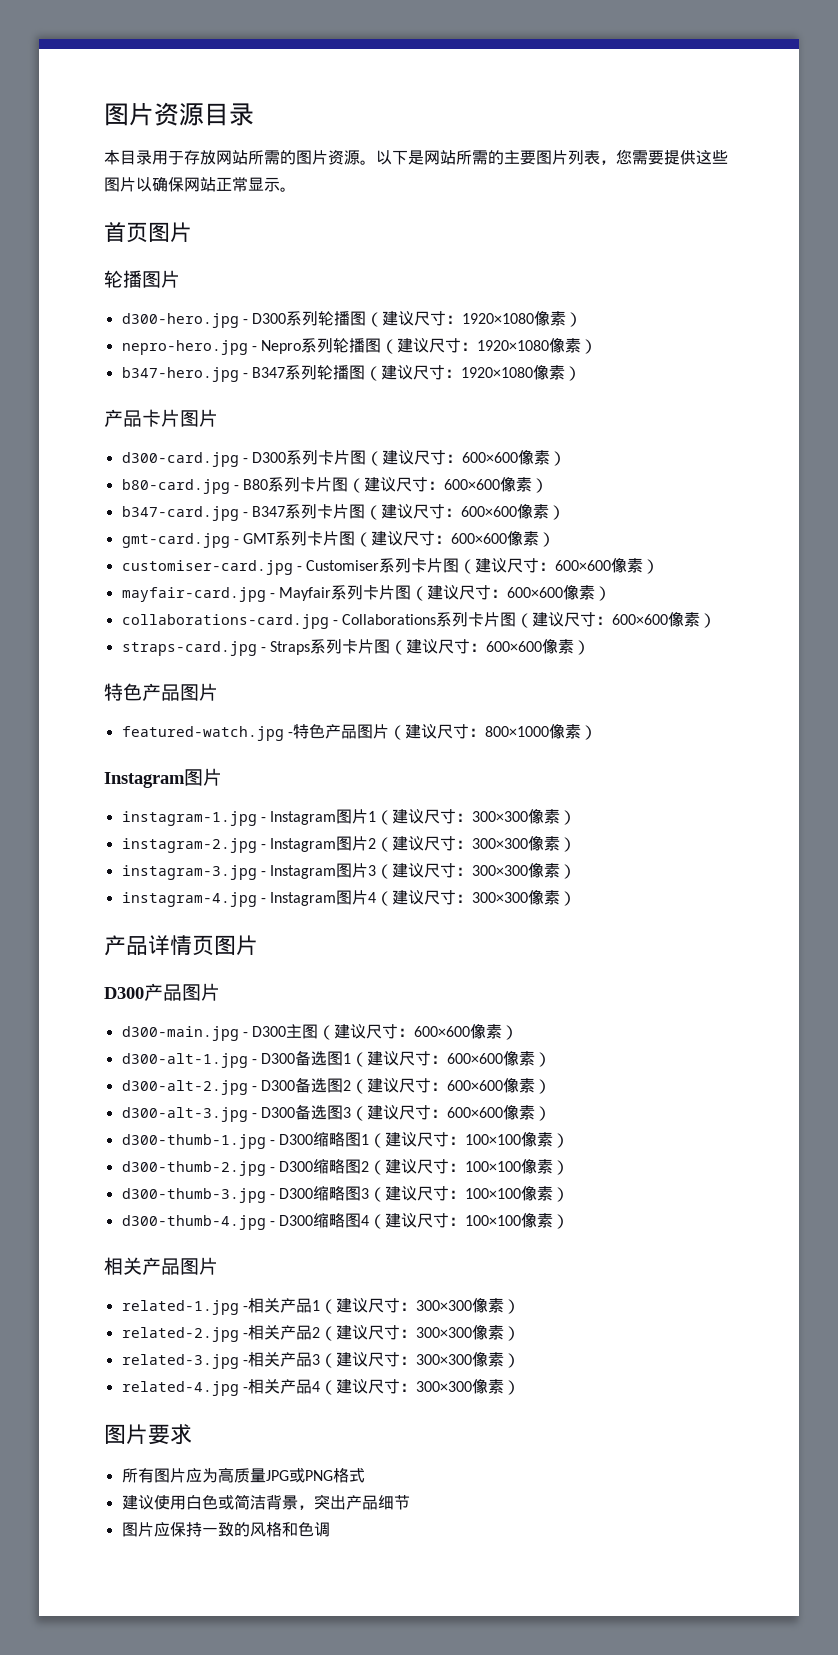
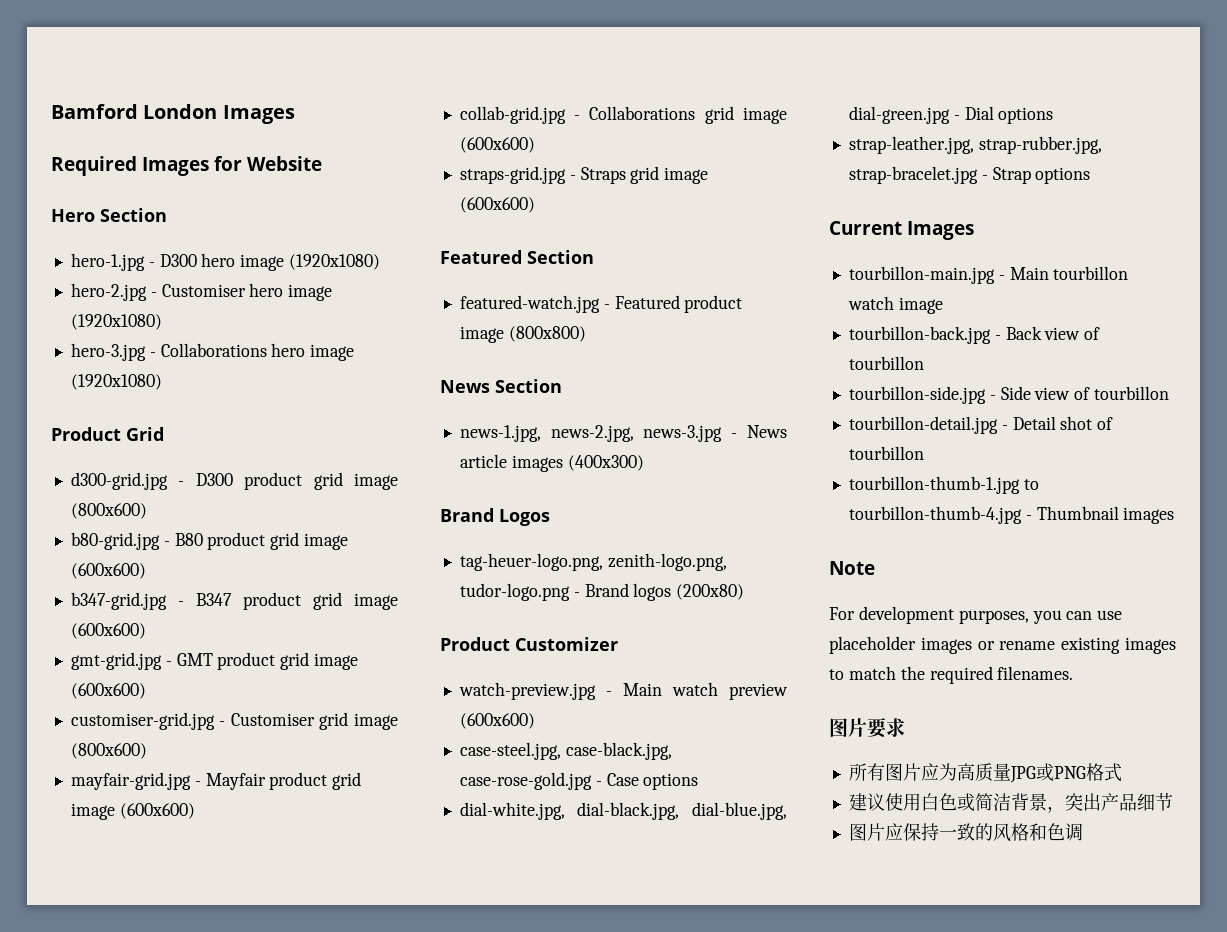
[104,102,254,126] [104,149,728,165] [104,177,296,192] [104,222,192,243] [104,270,180,288] [121,311,583,328] [121,338,598,355] [121,365,582,382] [104,409,218,427] [121,450,567,467] [121,477,549,494] [121,504,566,521] [121,531,556,548] [121,558,660,575] [121,585,612,602] [121,612,717,629] [121,639,591,656] [104,683,218,701] [121,724,597,741] [104,768,222,788] [121,809,577,826] [121,836,577,853] [121,863,577,880] [121,890,577,907] [104,935,258,956] [104,983,220,1001] [121,1024,519,1041] [121,1050,552,1068] [121,1077,552,1095] [121,1104,552,1122] [121,1132,570,1149] [121,1159,570,1176] [121,1186,570,1203] [121,1213,570,1230] [104,1257,218,1275] [121,1298,520,1315] [121,1325,520,1342] [121,1352,520,1369] [121,1379,520,1396] 图片资源目录 // 本目录用于存放网站所需的图片资源。以下是网站所需的主要图片列表，您需要提供这些图片以确保网站正常显示。 // 首页图片 // 轮播图片 // d300-hero.jpg - D300系列轮播图（建议尺寸：1920×1080像素） // nepro-hero.jpg - Nepro系列轮播图（建议尺寸：1920×1080像素） // b347-hero.jpg - B347系列轮播图（建议尺寸：1920×1080像素） // 产品卡片图片 // d300-card.jpg - D300系列卡片图（建议尺寸：600×600像素） // b80-card.jpg - B80系列卡片图（建议尺寸：600×600像素） // b347-card.jpg - B347系列卡片图（建议尺寸：600×600像素） // gmt-card.jpg - GMT系列卡片图（建议尺寸：600×600像素） // customiser-card.jpg - Customiser系列卡片图（建议尺寸：600×600像素） // mayfair-card.jpg - Mayfair系列卡片图（建议尺寸：600×600像素） // collaborations-card.jpg - Collaborations系列卡片图（建议尺寸：600×600像素） // straps-card.jpg - Straps系列卡片图（建议尺寸：600×600像素） // 特色产品图片 // featured-watch.jpg -特色产品图片（建议尺寸：800×1000像素） // Instagram图片 // instagram-1.jpg - Instagram图片1（建议尺寸：300×300像素） // instagram-2.jpg - Instagram图片2（建议尺寸：300×300像素） // instagram-3.jpg - Instagram图片3（建议尺寸：300×300像素） // instagram-4.jpg - Instagram图片4（建议尺寸：300×300像素） // 产品详情页图片 // D300产品图片 // d300-main.jpg - D300主图（建议尺寸：600×600像素） // d300-alt-1.jpg - D300备选图1（建议尺寸：600×600像素） // d300-alt-2.jpg - D300备选图2（建议尺寸：600×600像素） // d300-alt-3.jpg - D300备选图3（建议尺寸：600×600像素） // d300-thumb-1.jpg - D300缩略图1（建议尺寸：100×100像素） // d300-thumb-2.jpg - D300缩略图2（建议尺寸：100×100像素） // d300-thumb-3.jpg - D300缩略图3（建议尺寸：100×100像素） // d300-thumb-4.jpg - D300缩略图4（建议尺寸：100×100像素） // 相关产品图片 // related-1.jpg -相关产品1（建议尺寸：300×300像素） // related-2.jpg -相关产品2（建议尺寸：300×300像素） // related-3.jpg -相关产品3（建议尺寸：300×300像素） // related-4.jpg -相关产品4（建议尺寸：300×300像素） -> [51,104,295,124] [51,156,323,176] [51,208,167,222] [70,253,381,271] [70,283,333,301] [70,314,162,330] [70,343,355,361] [70,374,162,390] [51,427,164,441] [70,472,398,490] [70,503,147,519] [70,532,349,550] [70,563,146,579] [70,592,398,610] [70,623,146,639] [70,652,359,670] [70,683,146,699] [70,712,399,730] [70,743,147,759] [70,772,362,790] [70,803,195,820] [459,106,787,124] [459,137,535,153] [459,166,709,184] [459,197,535,213] [440,250,594,264] [459,295,743,313] [459,326,586,343] [440,379,562,393] [459,425,787,442] [459,454,644,472] [440,508,550,526] [459,553,727,571] [459,583,745,601] [440,637,618,651] [458,682,788,700] [459,713,535,729] [459,742,672,760] [459,772,699,790] [459,802,787,820] [848,106,1054,124] [848,136,1102,154] [848,166,1091,184] [829,221,975,240] [848,266,1129,284] [847,296,943,314] [848,326,1101,344] [848,356,924,370] [848,386,1170,404] [848,416,1114,434] [848,446,924,460] [848,476,1039,494] [848,506,1175,524] [829,561,875,575] [829,606,1123,624] [829,636,1176,654] [829,666,1074,684] Bamford London Images // Required Images for Website // Hero Section // hero-1.jpg - D300 hero image (1920x1080) // hero-2.jpg - Customiser hero image (1920x1080) // hero-3.jpg - Collaborations hero image (1920x1080) // Product Grid // d300-grid.jpg - D300 product grid image (800x600) // b80-grid.jpg - B80 product grid image (600x600) // b347-grid.jpg - B347 product grid image (600x600) // gmt-grid.jpg - GMT product grid image (600x600) // customiser-grid.jpg - Customiser grid image (800x600) // mayfair-grid.jpg - Mayfair product grid image (600x600) // collab-grid.jpg - Collaborations grid image (600x600) // straps-grid.jpg - Straps grid image (600x600) // Featured Section // featured-watch.jpg - Featured product image (800x800) // News Section // news-1.jpg, news-2.jpg, news-3.jpg - News article images (400x300) // Brand Logos // tag-heuer-logo.png, zenith-logo.png, tudor-logo.png - Brand logos (200x80) // Product Customizer // watch-preview.jpg - Main watch preview (600x600) // case-steel.jpg, case-black.jpg, case-rose-gold.jpg - Case options // dial-white.jpg, dial-black.jpg, dial-blue.jpg, dial-green.jpg - Dial options // strap-leather.jpg, strap-rubber.jpg, strap-bracelet.jpg - Strap options // Current Images // tourbillon-main.jpg - Main tourbillon watch image // tourbillon-back.jpg - Back view of tourbillon // tourbillon-side.jpg - Side view of tourbillon // tourbillon-detail.jpg - Detail shot of tourbillon // tourbillon-thumb-1.jpg to tourbillon-thumb-4.jpg - Thumbnail images // Note // For development purposes, you can use placeholder images or rename existing images to match the required filenames.

